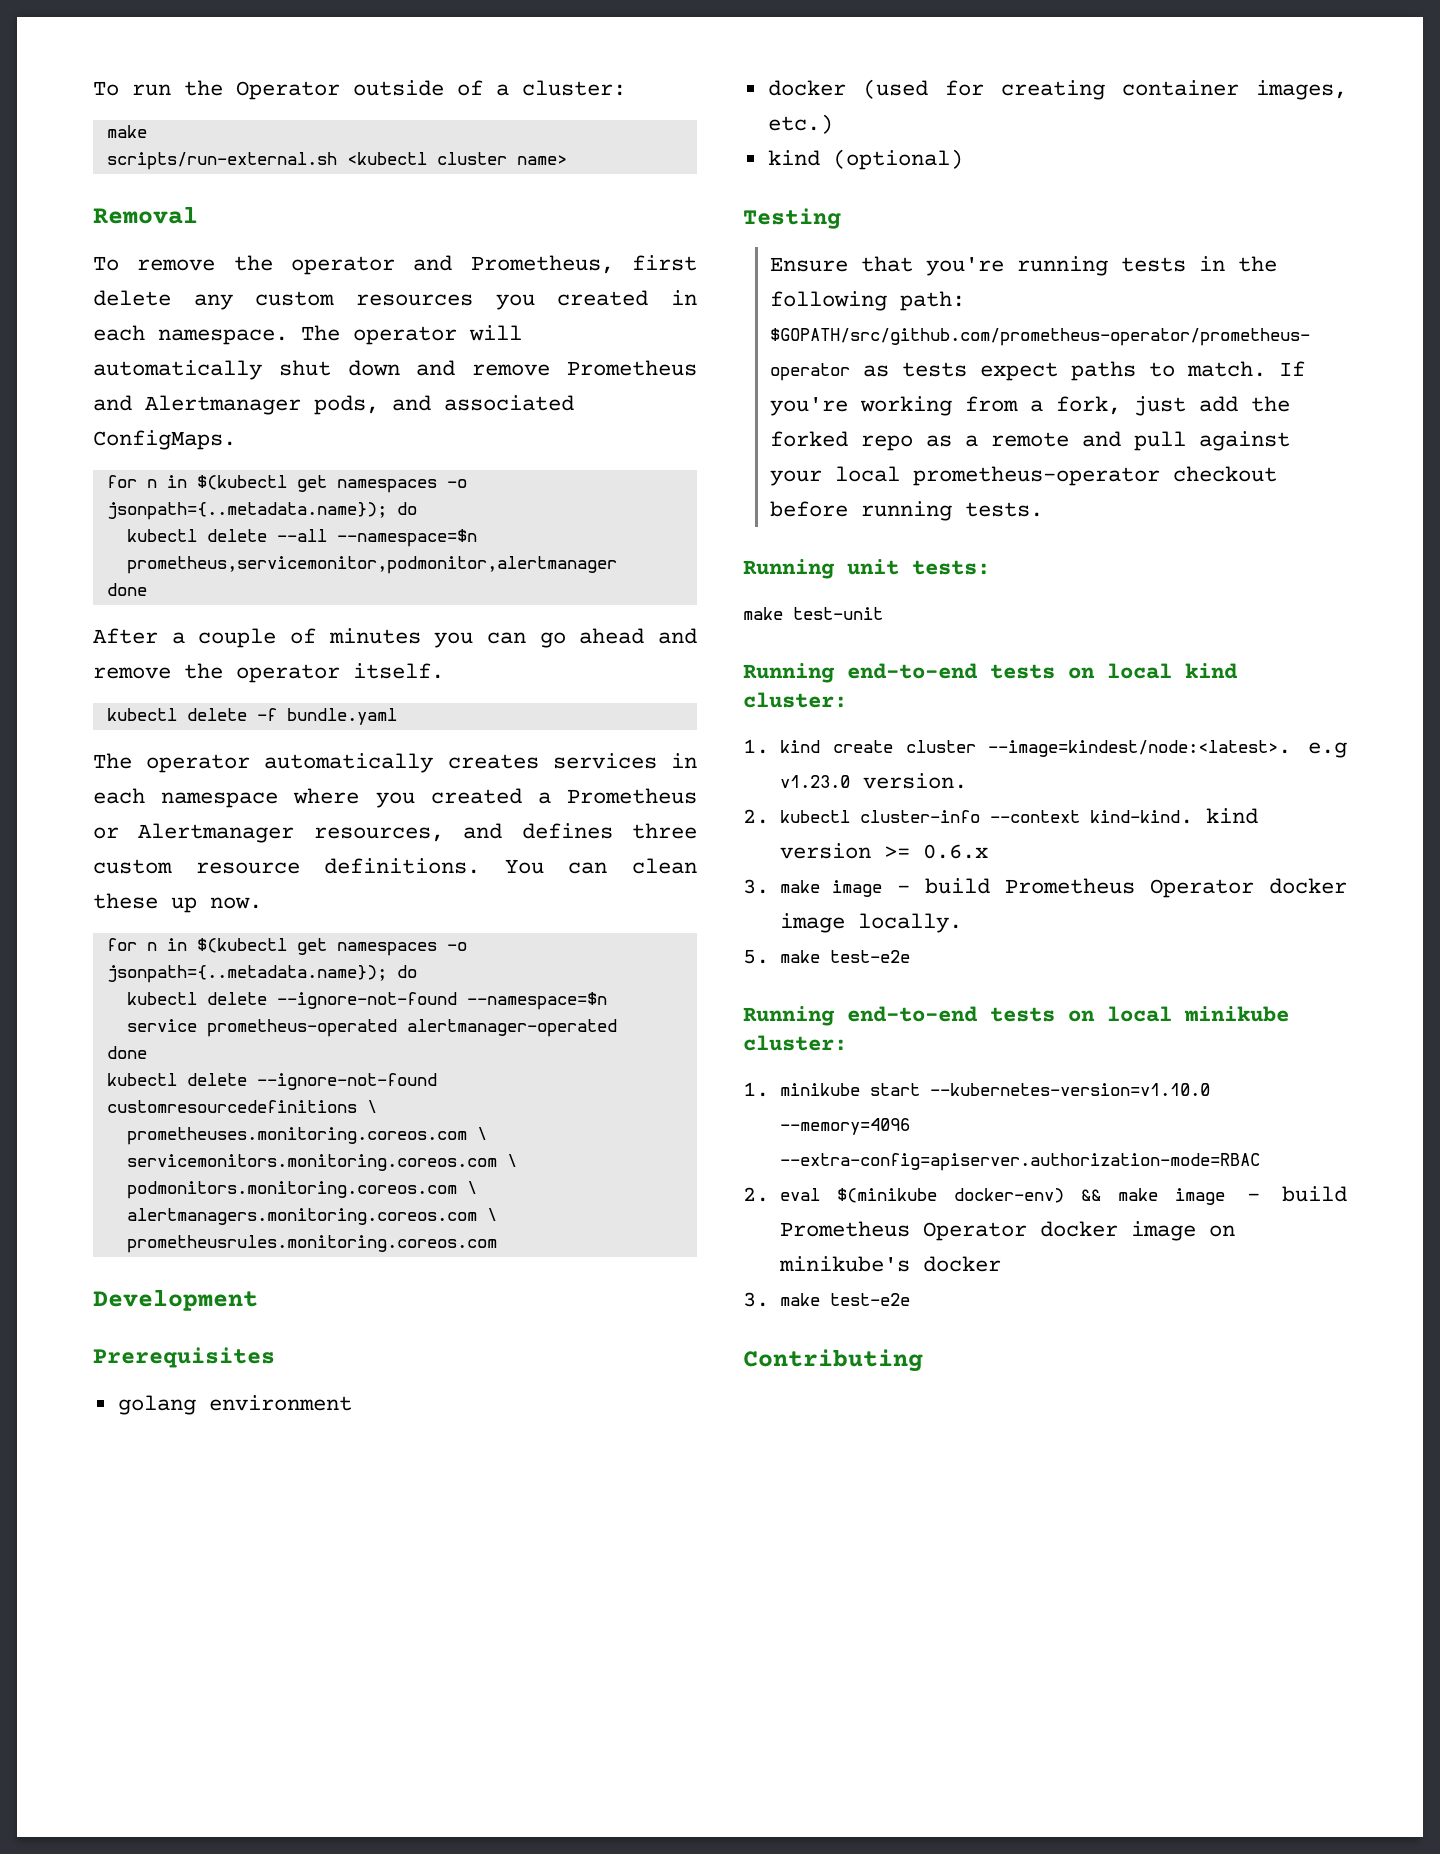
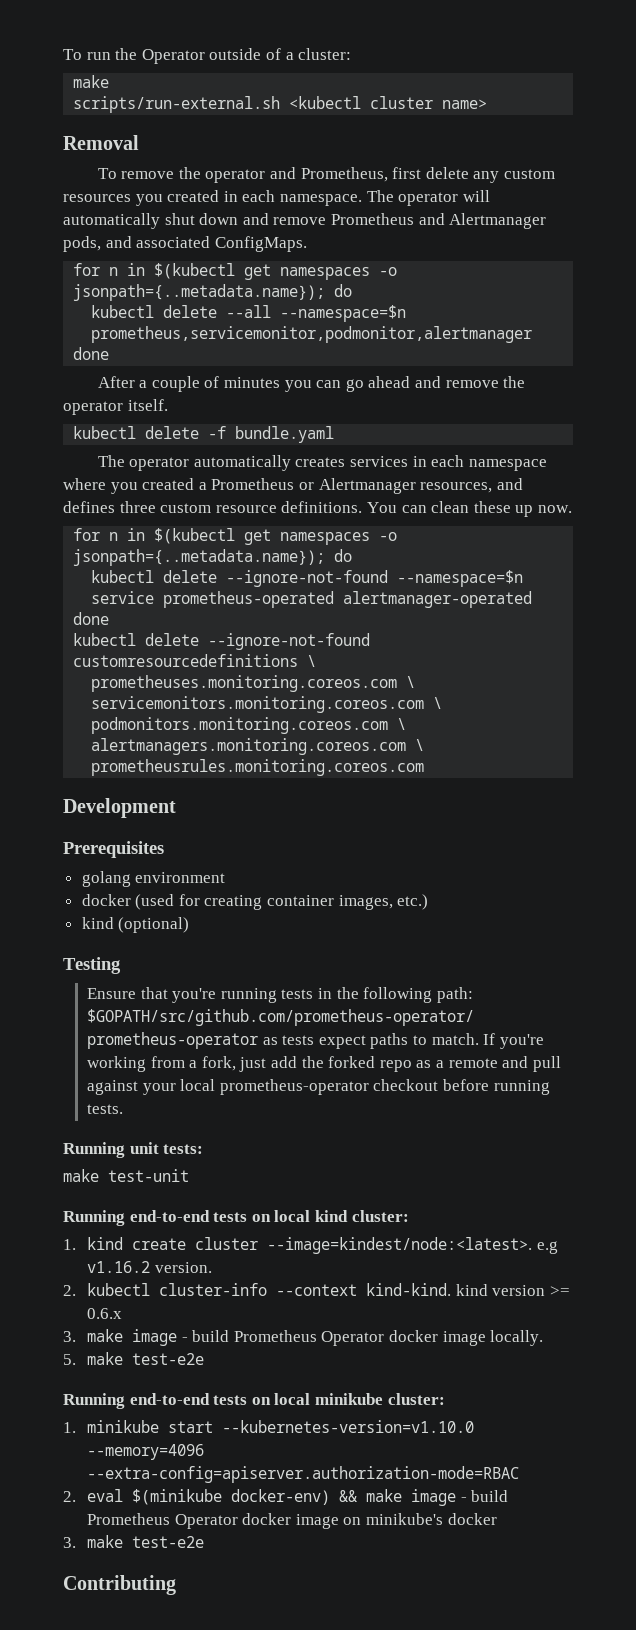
[780,775,851,788] v1.23.0 -> [87,1261,151,1273] v1.16.2

